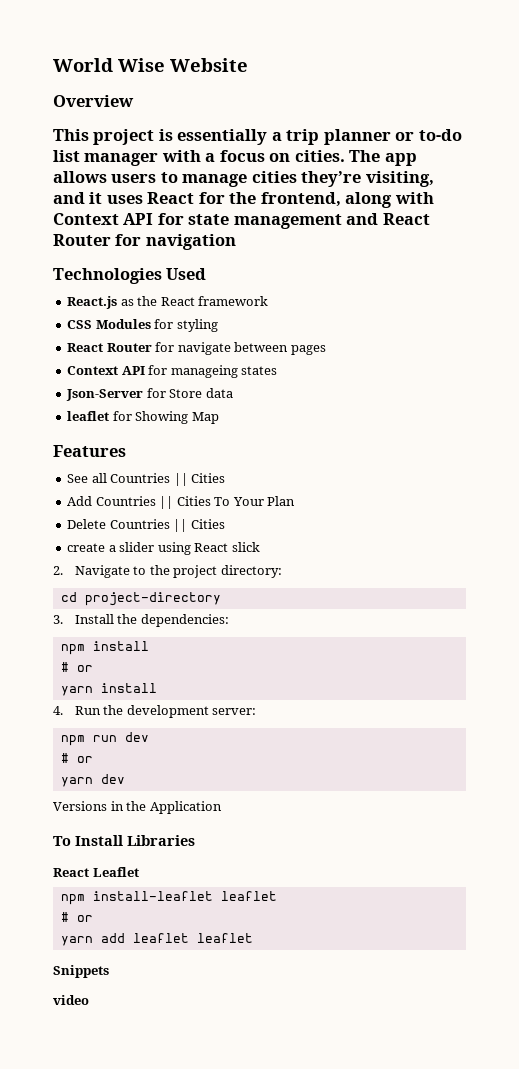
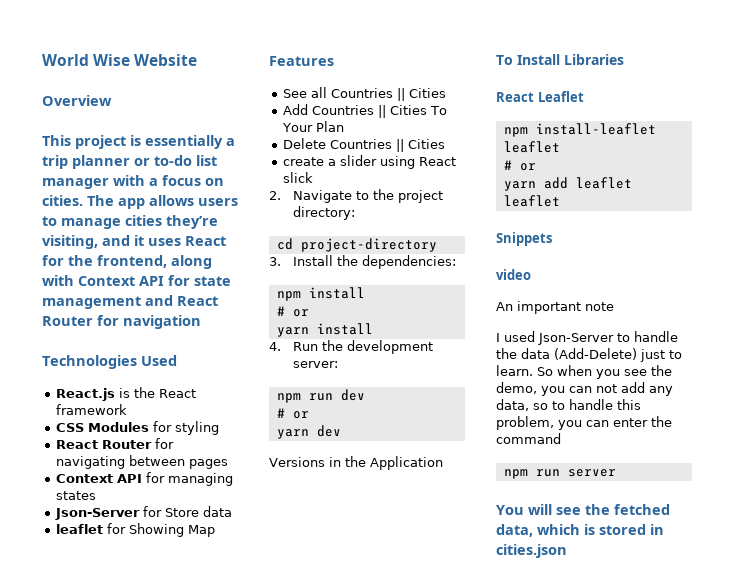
[120,299,134,306] as -> [119,388,131,398] is
[177,342,231,355] navigate -> [56,456,126,469] navigating
[170,365,238,378] manageing -> [168,473,234,486] managing
(89, 1000) none -> [496,301,614,314] [496,331,678,345] [496,348,682,362] [496,365,672,379] [496,382,673,396] [496,399,641,411] [496,416,672,430] [496,433,561,444] [503,469,616,479] [496,504,670,515] [496,524,664,537] [496,544,567,558] // An important note // I used Json-Server to handle the data (Add-Delete) just to learn. So when you see the demo, you can not add any data, so to handle this problem, you can enter the command // npm run server // You will see the fetched data, which is stored in cities.json

